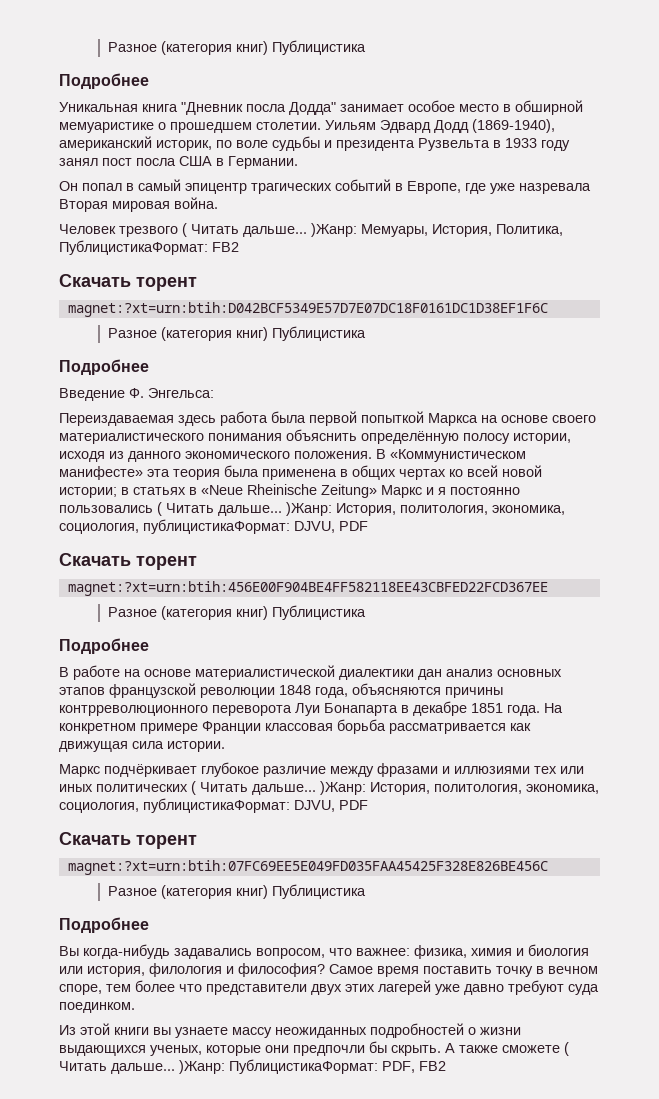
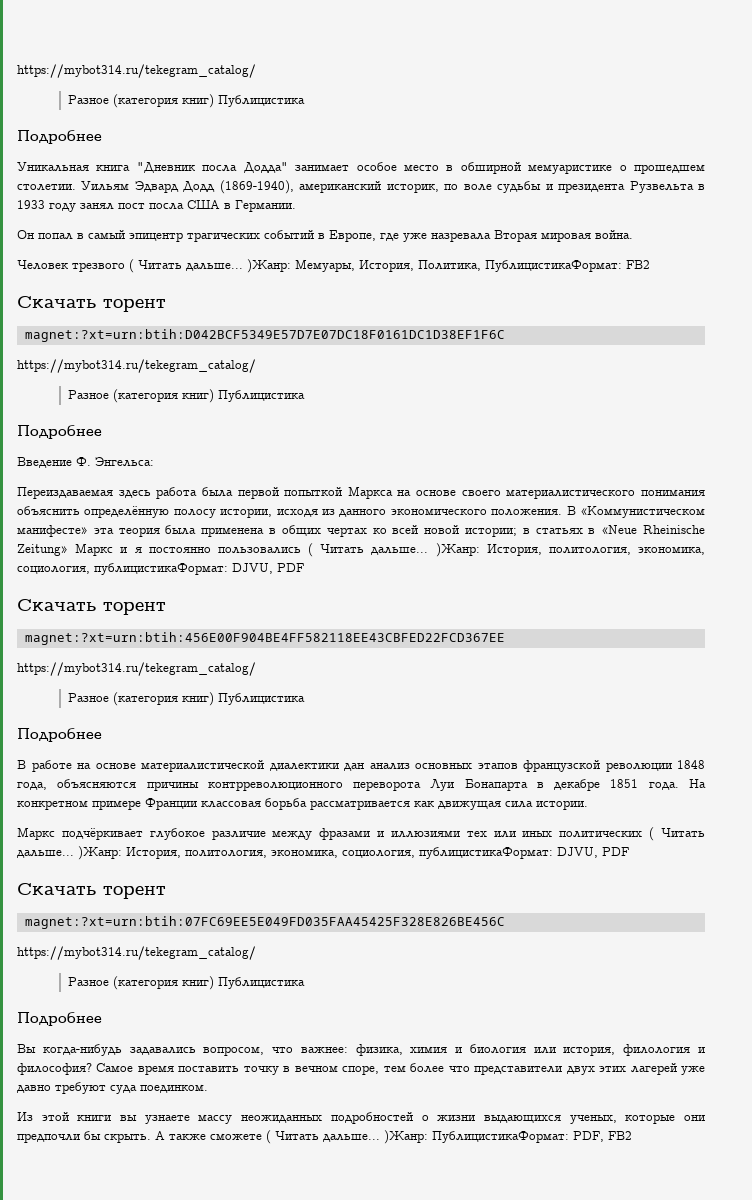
(108, 47) none -> [17,64,256,78] https://mybot314.ru/tekegram_catalog/ //
(548, 309) none -> [17,359,256,373] // https://mybot314.ru/tekegram_catalog/
(548, 588) none -> [17,662,256,676] // https://mybot314.ru/tekegram_catalog/
(548, 867) none -> [17,946,256,960] // https://mybot314.ru/tekegram_catalog/

